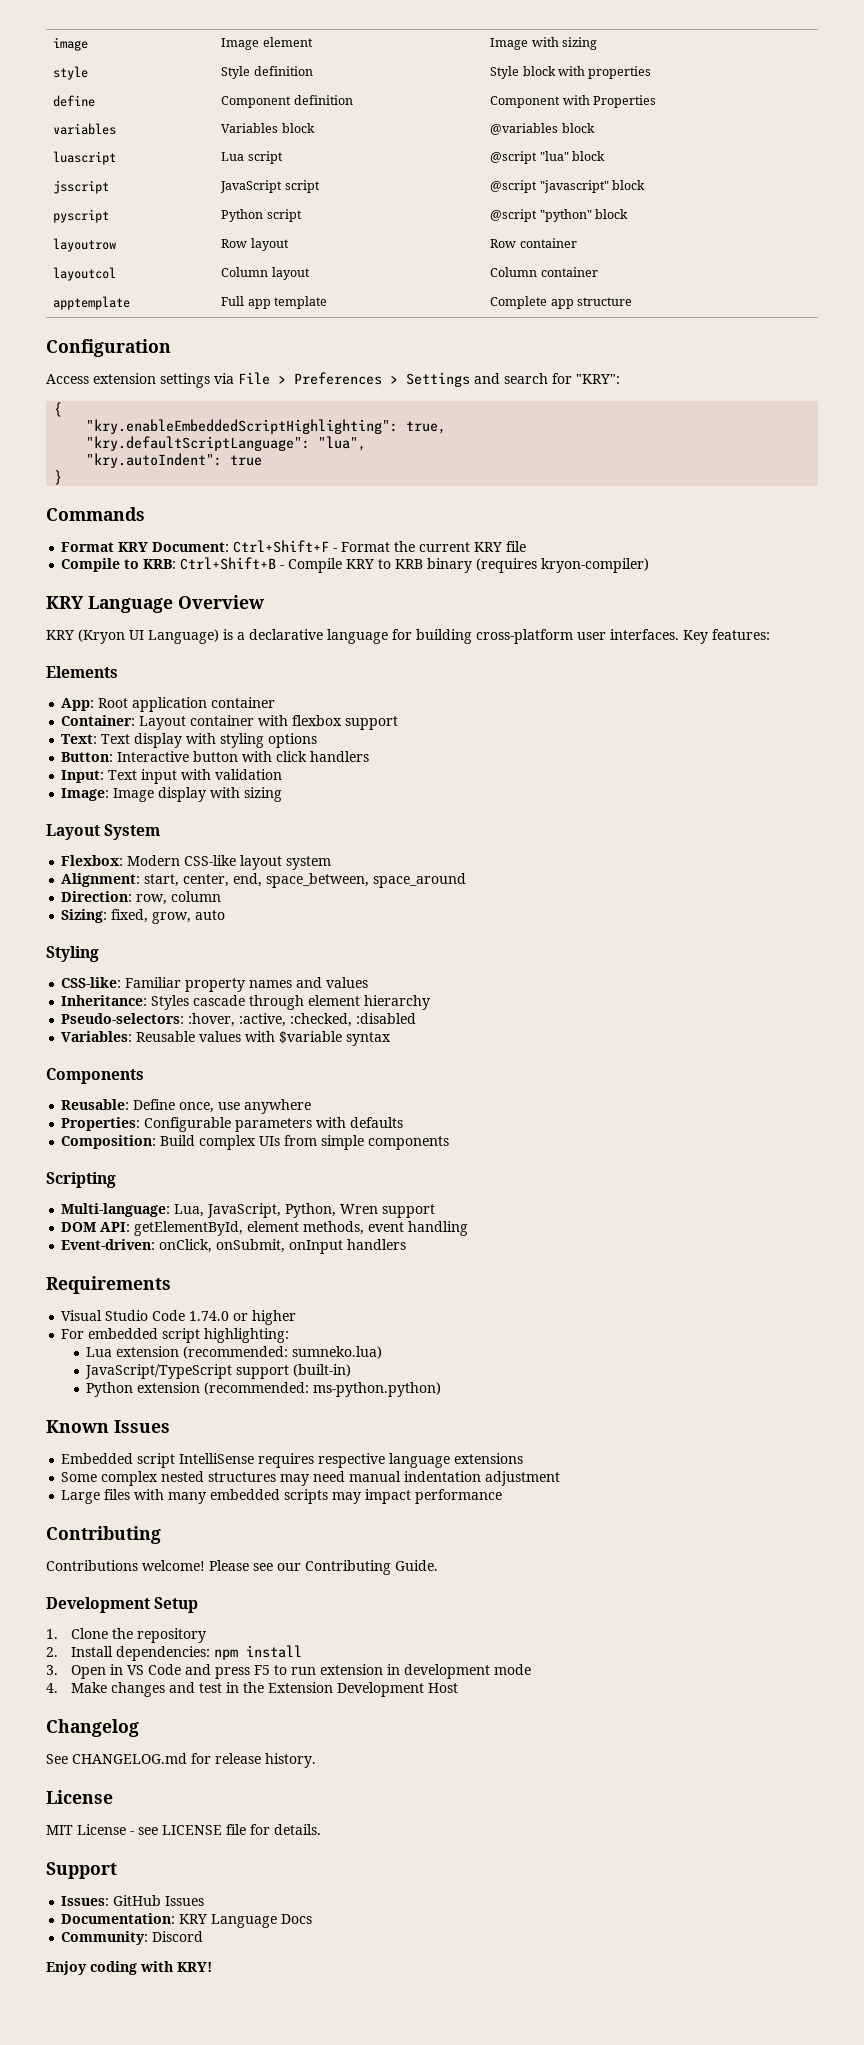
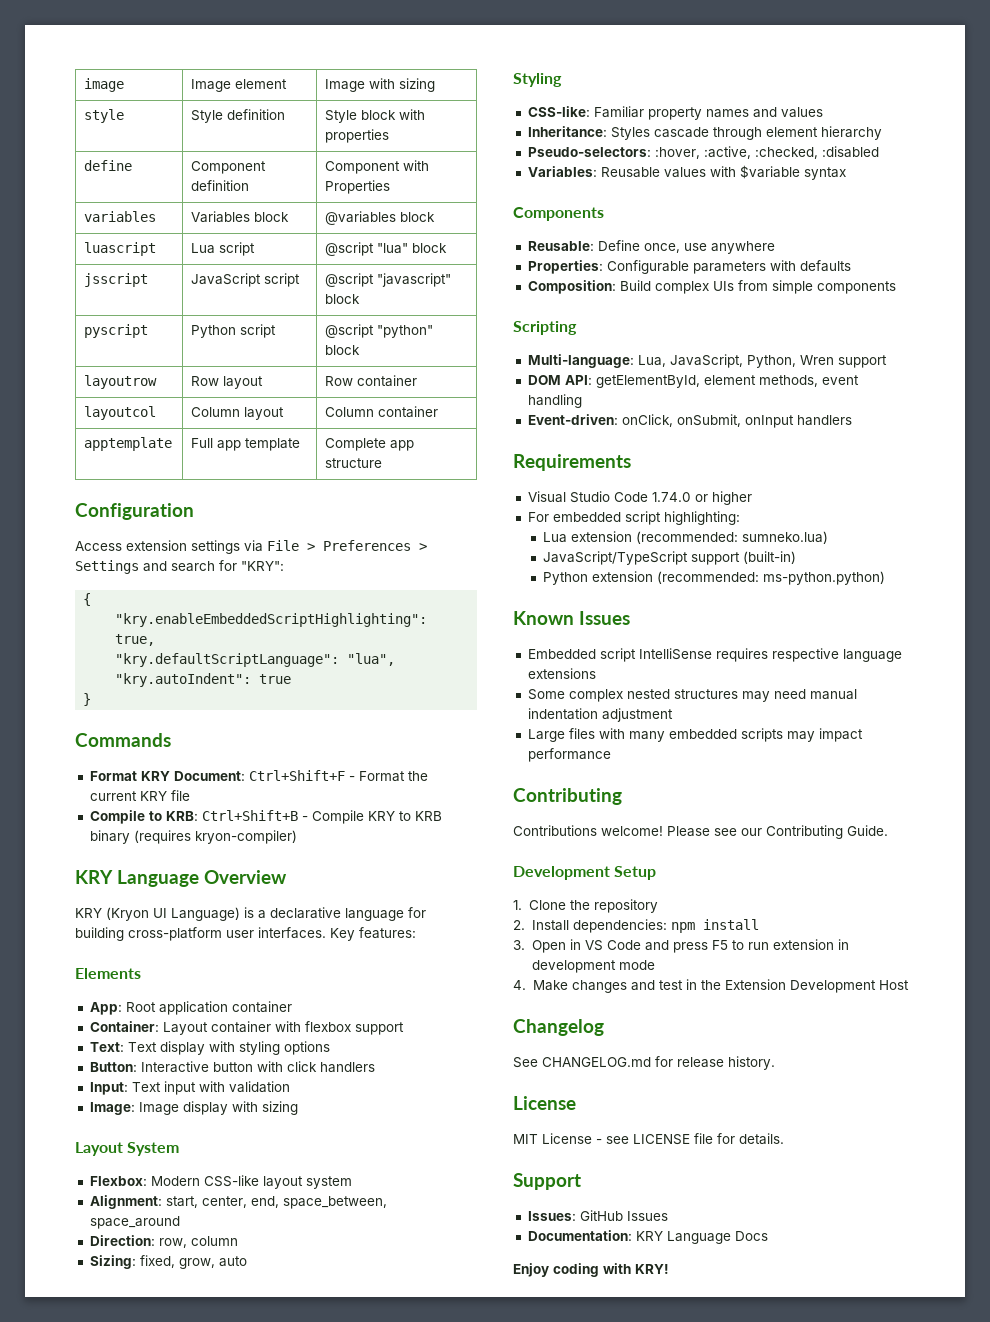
[61,1931,204,1945] // Community: Discord -> (768, 1236) none

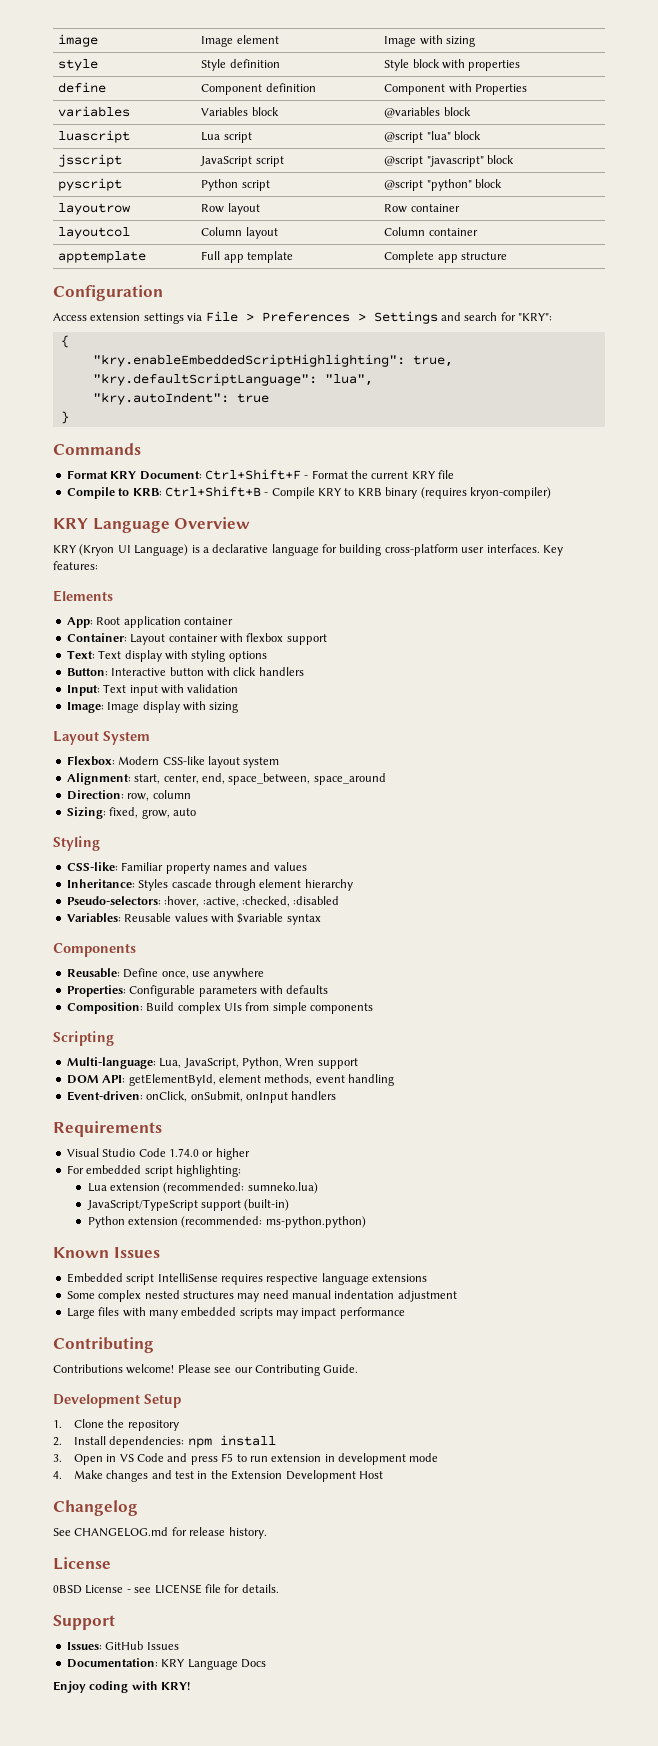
[513,1134,538,1144] MIT -> [53,1585,82,1594] 0BSD

